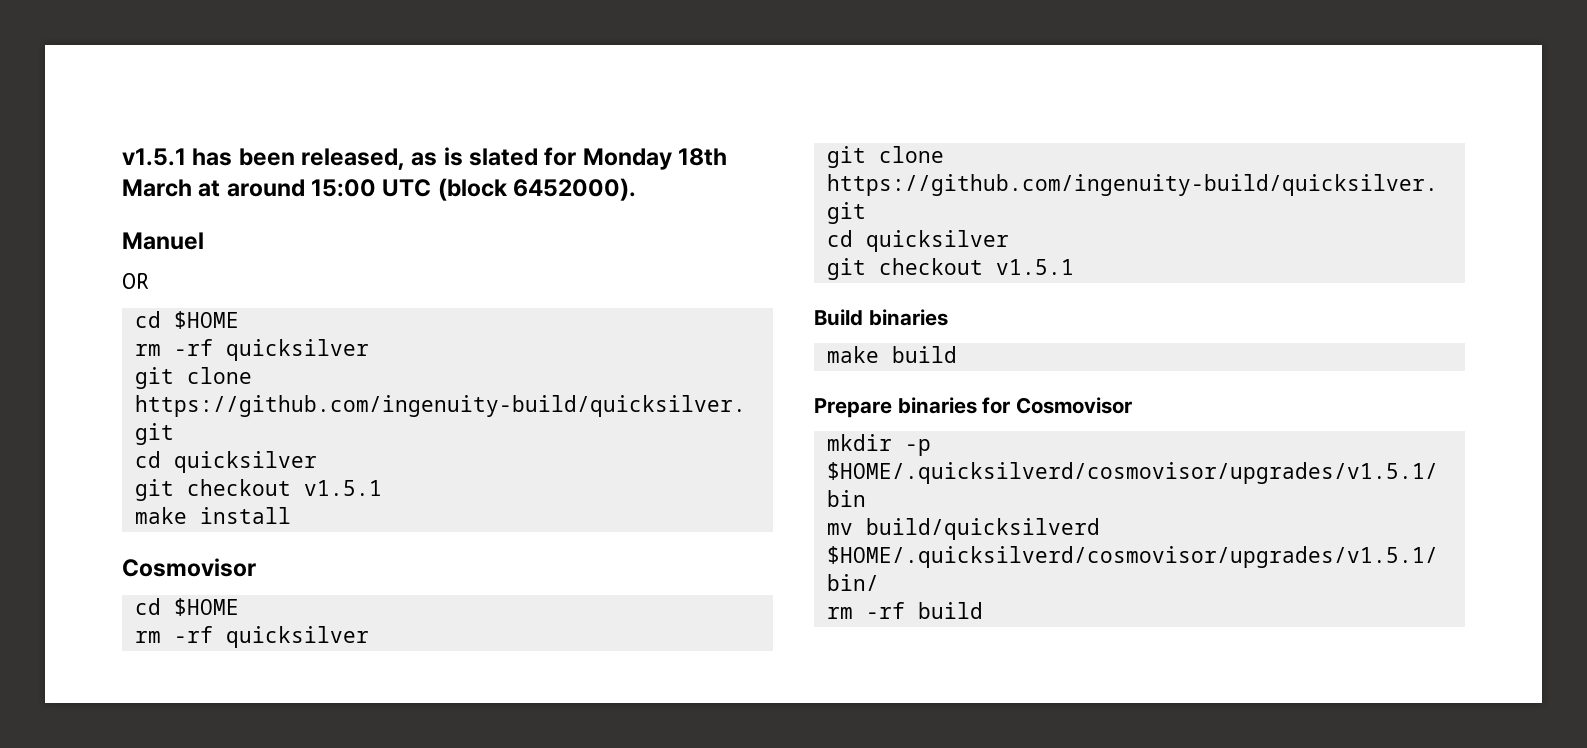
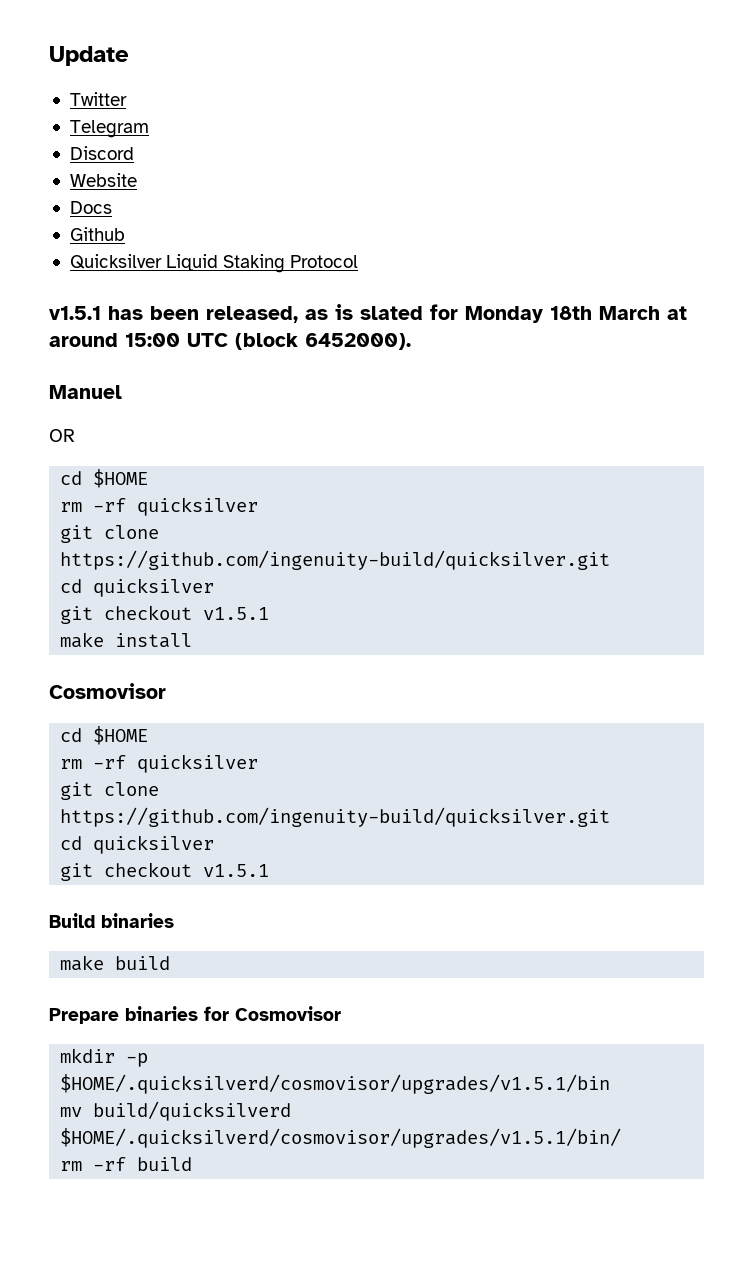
(122, 157) none -> [49,46,129,66] [69,92,127,106] [69,120,149,138] [69,146,134,160] [69,173,137,187] [69,201,112,214] [69,227,125,241] [69,254,359,273] Update // Twitter // Telegram // Discord // Website // Docs // Github // Quicksilver Liquid Staking Protocol //

